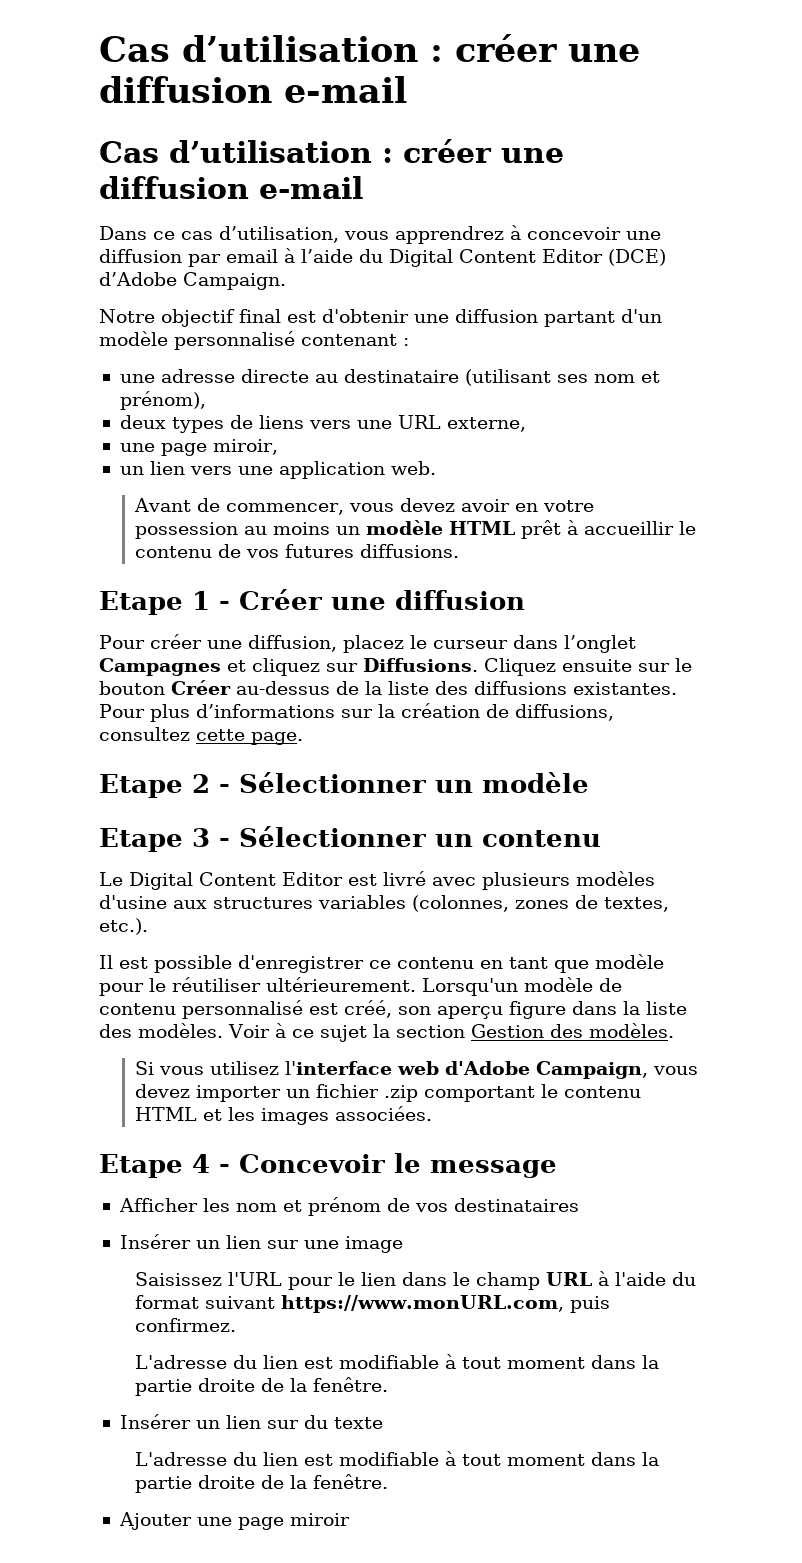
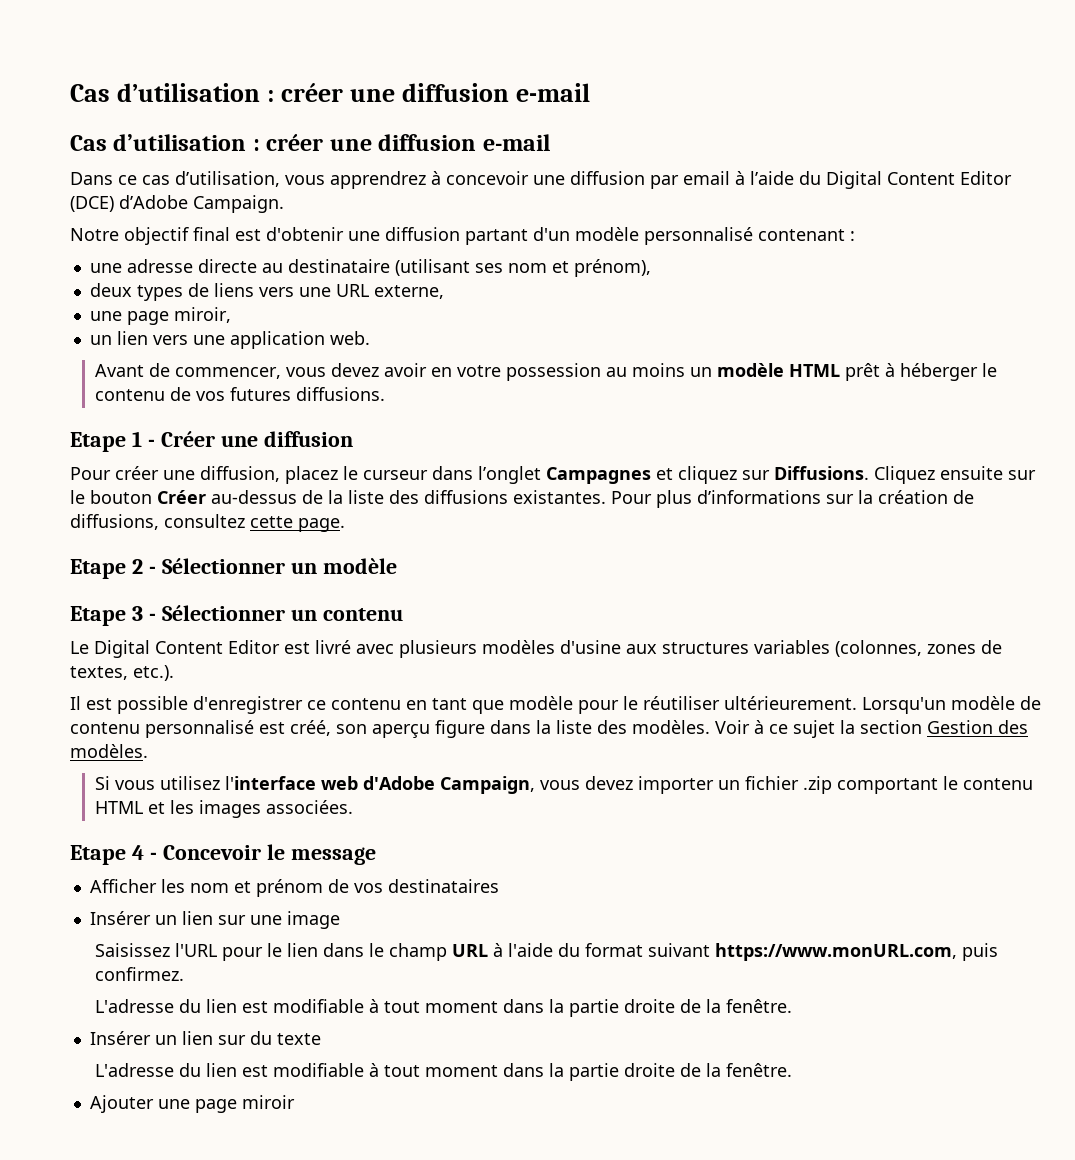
[584,521,675,535] accueillir -> [899,363,978,381] héberger

